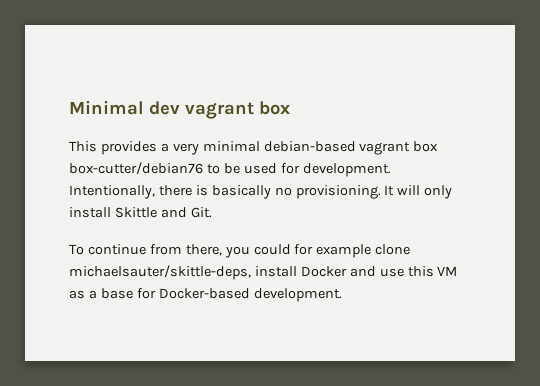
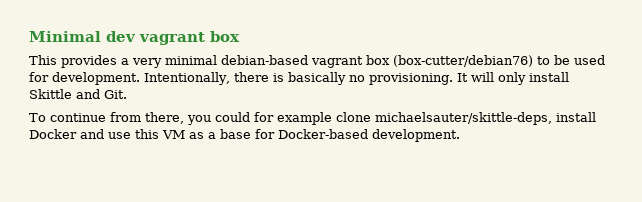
[69,162,203,175] box-cutter/debian76 -> [393,55,533,67] (box-cutter/debian76)

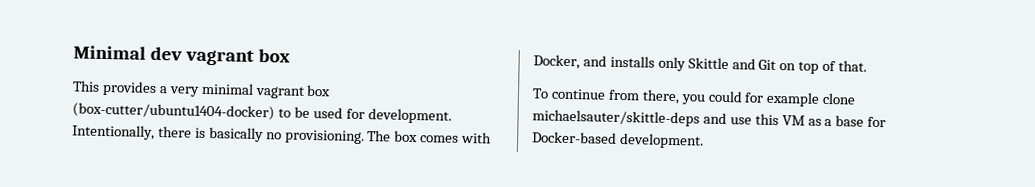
[221,55,533,68] debian-based vagrant box (box-cutter/debian76) -> [254,84,332,99] [72,102,275,121] vagrant box (box-cutter/ubuntu1404-docker)
[456,72,569,85] [29,89,127,99] It will only install Skittle and Git. -> [367,130,493,144] [533,54,868,74] The box comes with Docker, and installs only Skittle and Git on top of that.
[375,112,596,125] [29,129,77,139] michaelsauter/skittle-deps, install Docker -> [532,109,700,127] michaelsauter/skittle-deps

